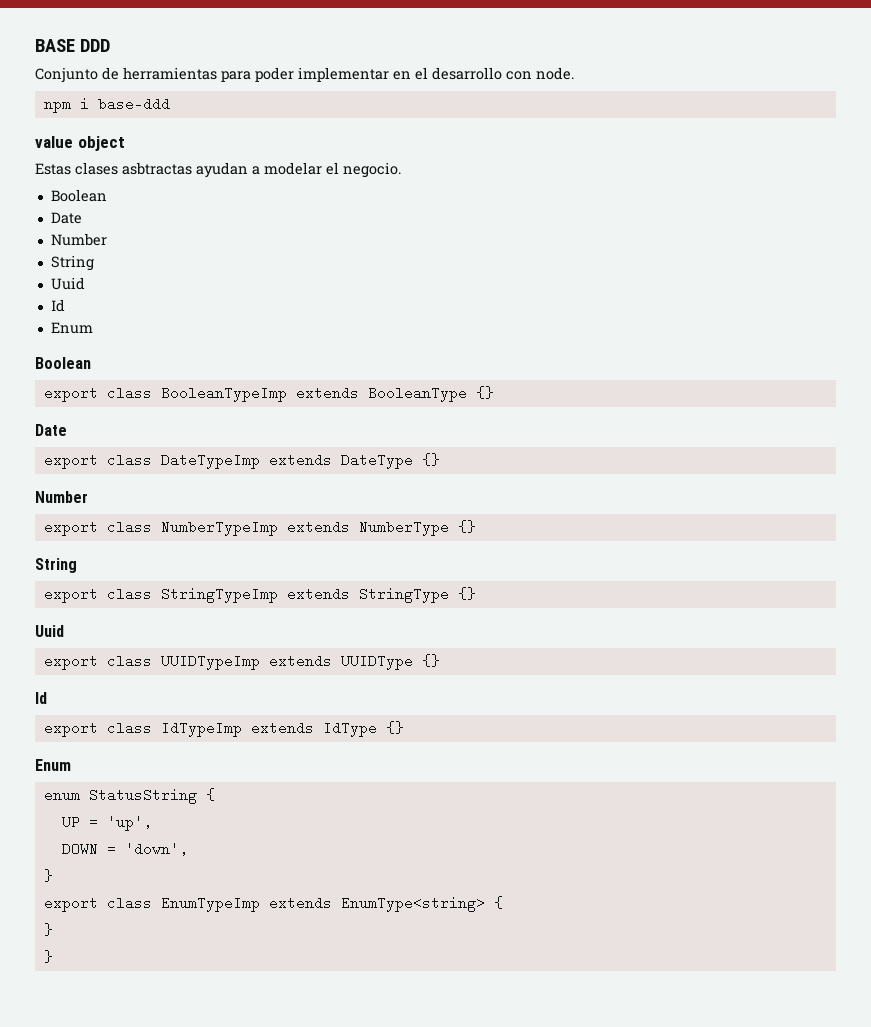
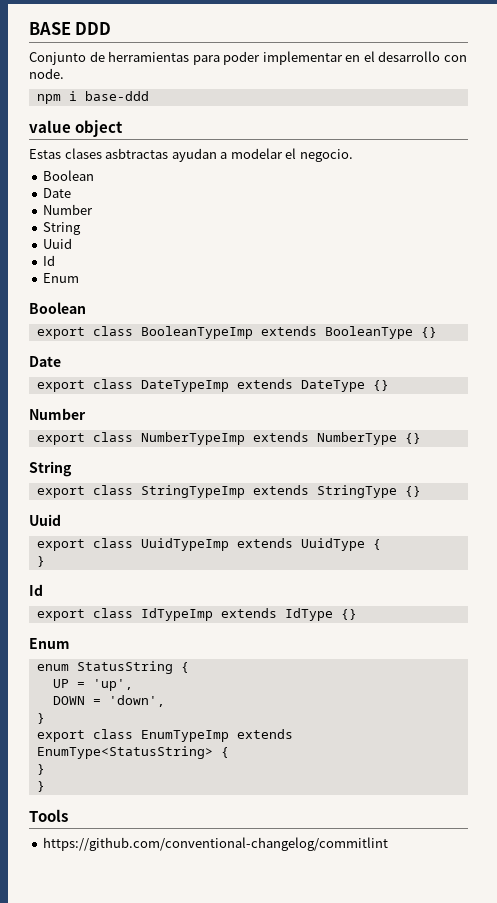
[160,654,440,670] UUIDTypeImp extends UUIDType {} -> [140,538,381,551] [36,556,45,567] UuidTypeImp extends UuidType { // }
[340,896,485,912] EnumType<string> -> [36,746,213,759] EnumType<StatusString>
(53, 956) none -> [29,809,68,822] [43,837,389,851] // Tools // https://github.com/conventional-changelog/commitlint

